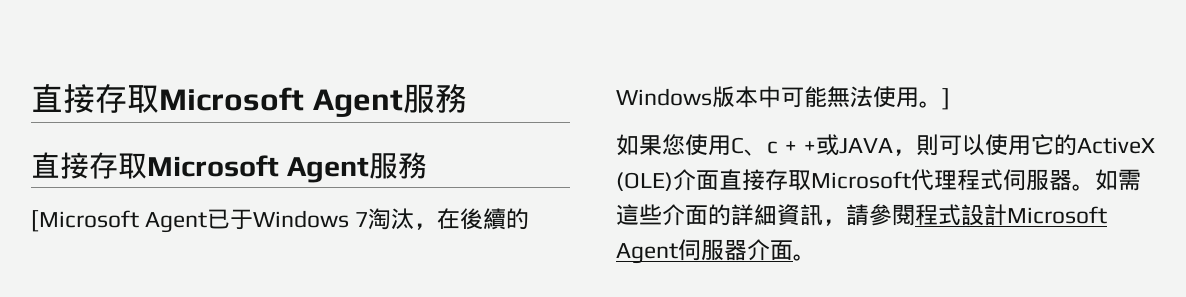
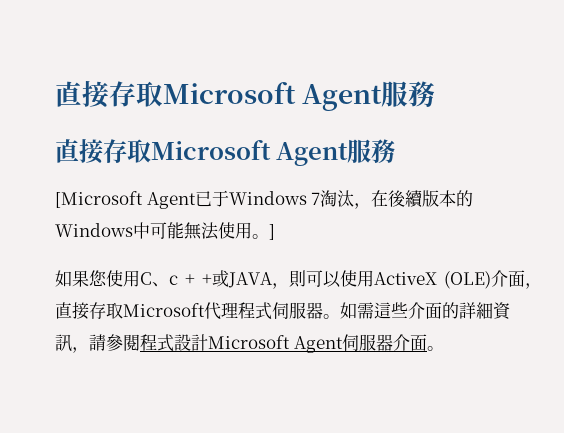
[506,208,530,230] [616,86,758,108] 的Windows版本 -> [422,190,474,207] [55,223,133,237] 版本的Windows
[1031,134,1077,156] 它的 -> (374, 278) none
(719, 180) none -> [525,283,542,289] ，

